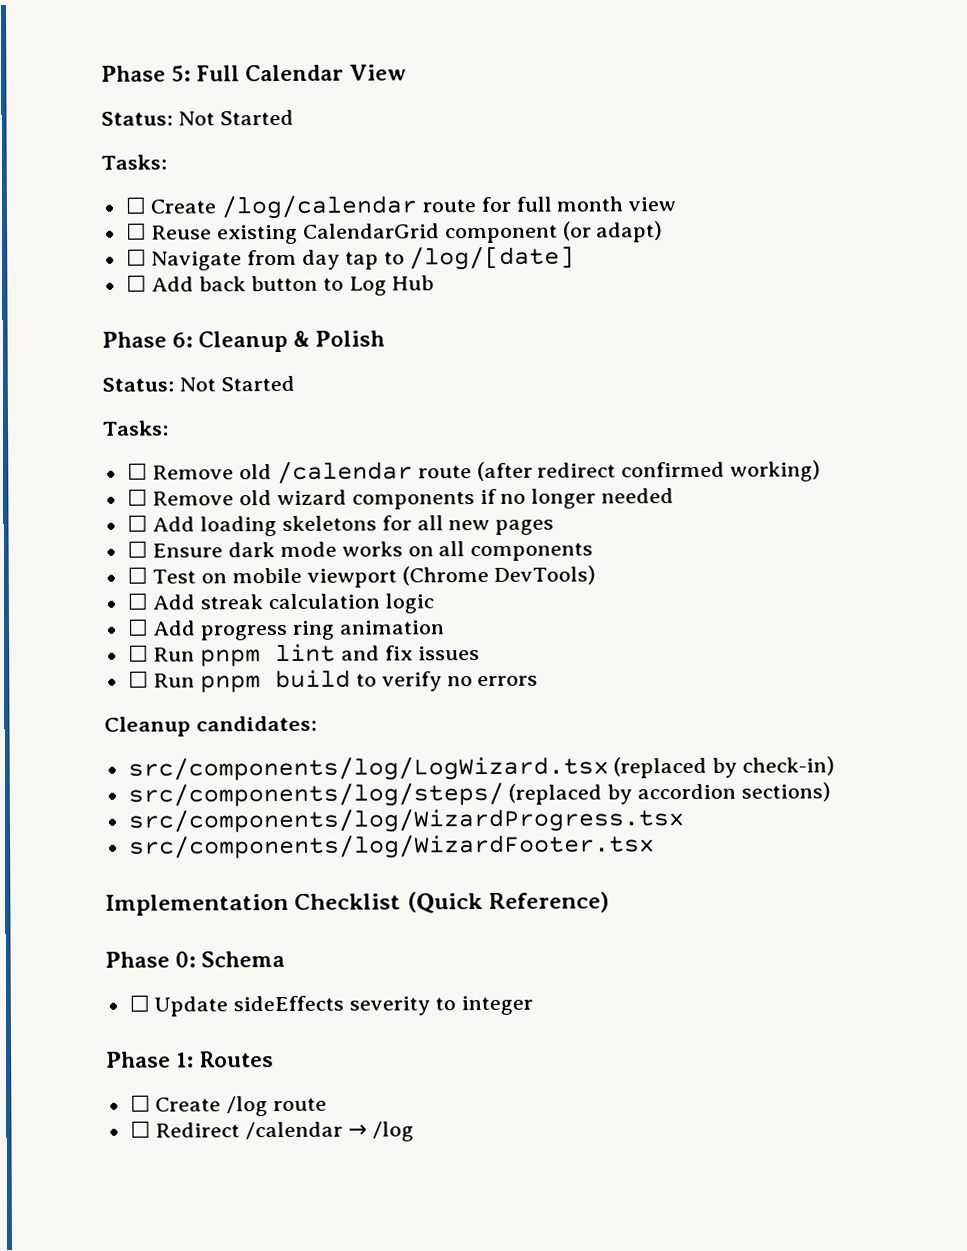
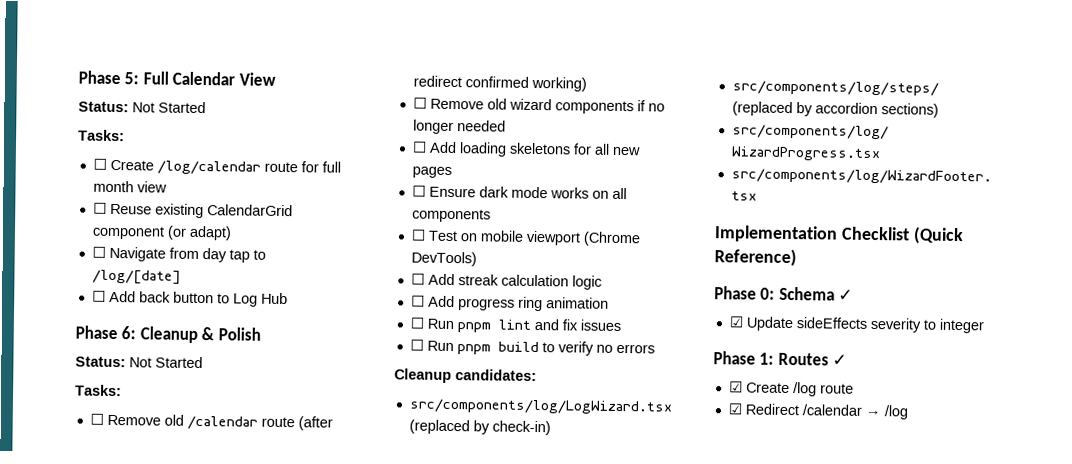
[128,994,150,1012] // ☐ -> [838,289,854,301] [728,316,744,328] ✓ // ☑
[129,1094,151,1112] // ☐ -> [832,354,848,366] [728,381,743,393] ✓ // ☑
[129,1120,151,1138] ☐ -> [727,403,742,415] ☑

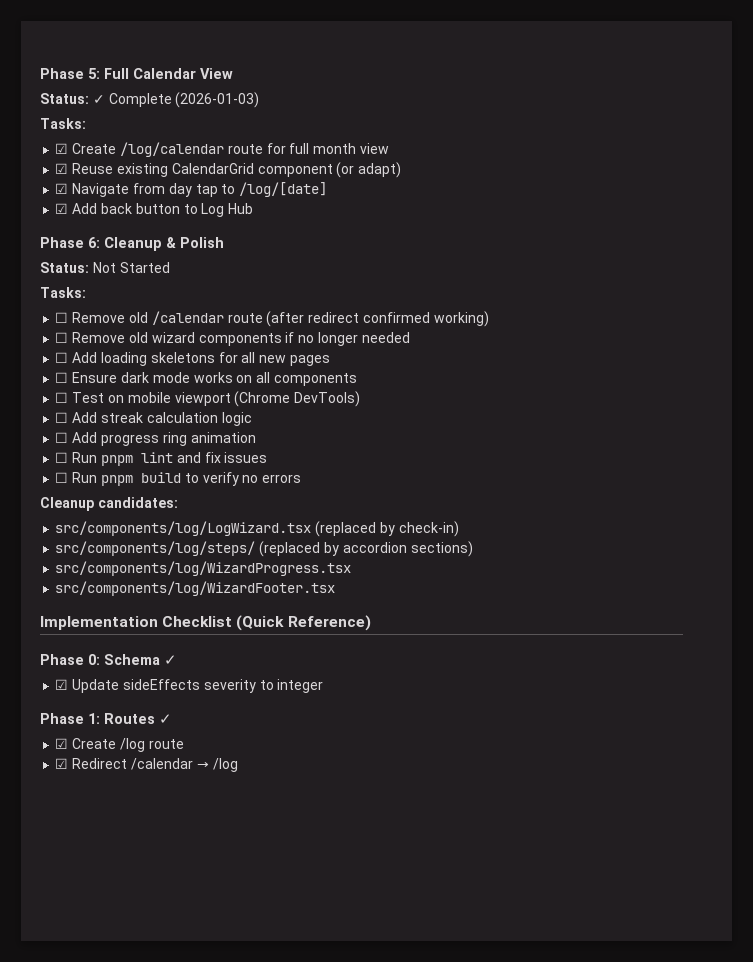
[132,101,206,114] [78,129,125,142] [92,158,107,170] Not Started // Tasks: // ☐ -> [92,92,260,108] [40,118,86,129] [55,143,69,154] ✓ Complete (2026-01-03) // Tasks: // ☑
[92,202,107,214] ☐ -> [55,163,69,174] ☑
[91,246,106,258] ☐ -> [55,183,69,194] ☑
[91,290,106,302] ☐ -> [55,203,69,214] ☑

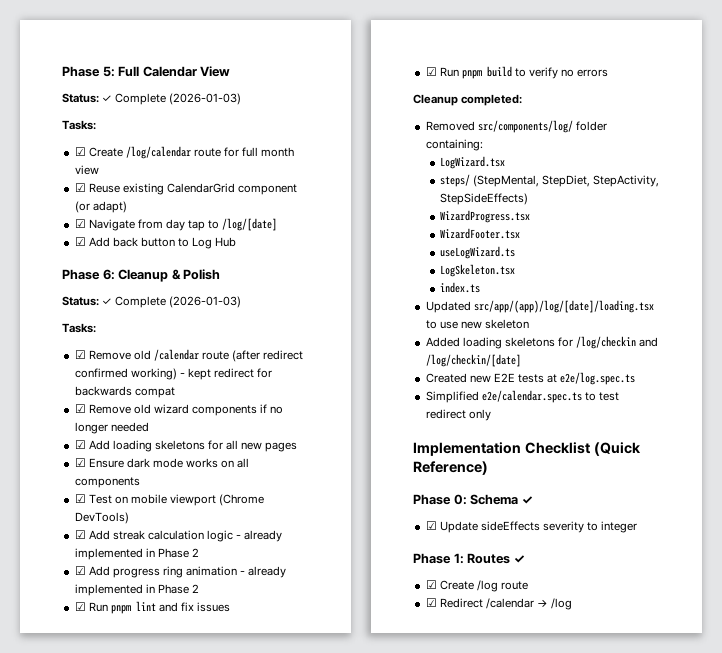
[92,262,170,273] [40,287,86,298] [55,312,69,323] Not Started // Tasks: // ☐ -> [102,296,242,308] [62,323,96,333] [74,350,86,359] ✓ Complete (2026-01-03) // Tasks: // ☑
[55,332,69,343] // ☐ -> [179,368,273,380] [74,386,175,398] [74,404,86,413] - kept redirect for backwards compat // ☑
[55,352,69,363] ☐ -> [74,440,86,449] ☑
[55,372,69,383] ☐ -> [74,458,86,467] ☑
[55,392,69,403] ☐ -> [74,494,86,503] ☑
[55,412,69,423] ☐ -> [74,530,86,539] ☑
[55,432,256,446] [55,452,69,463] // ☐ Add progress ring animation // ☐ -> [236,530,283,542] [74,548,199,560] [74,566,287,578] [74,584,199,596] [74,602,86,611] - already implemented in Phase 2 // ☑ Add progress ring animation - already implemented in Phase 2 // ☑
[55,472,69,483] ☐ -> [425,67,437,76] ☑
[97,497,178,508] [55,521,459,537] [55,541,473,557] [55,561,352,576] [55,581,336,596] candidates: // src/components/log/LogWizard.tsx (replaced by check-in) // src/components/log/steps/ (replaced by accordion sections) // src/components/log/WizardProgress.tsx // src/components/log/WizardFooter.tsx -> [461,94,523,106] [425,120,607,133] [425,139,483,151] [439,156,505,169] [439,174,660,187] [439,193,528,205] [439,210,530,223] [439,228,520,239] [439,246,515,259] [439,264,515,277] [439,282,480,293] [425,300,654,313] [425,319,529,329] [425,336,659,349] [425,354,521,367] [425,372,636,385] [425,390,619,403] [425,409,491,421] completed: // Removed src/components/log/ folder containing: // LogWizard.tsx // steps/ (StepMental, StepDiet, StepActivity, StepSideEffects) // WizardProgress.tsx // WizardFooter.tsx // useLogWizard.ts // LogSkeleton.tsx // index.ts // Updated src/app/(app)/log/[date]/loading.tsx to use new skeleton // Added loading skeletons for /log/checkin and /log/checkin/[date] // Created new E2E tests at e2e/log.spec.ts // Simplified e2e/calendar.spec.ts to test redirect only

